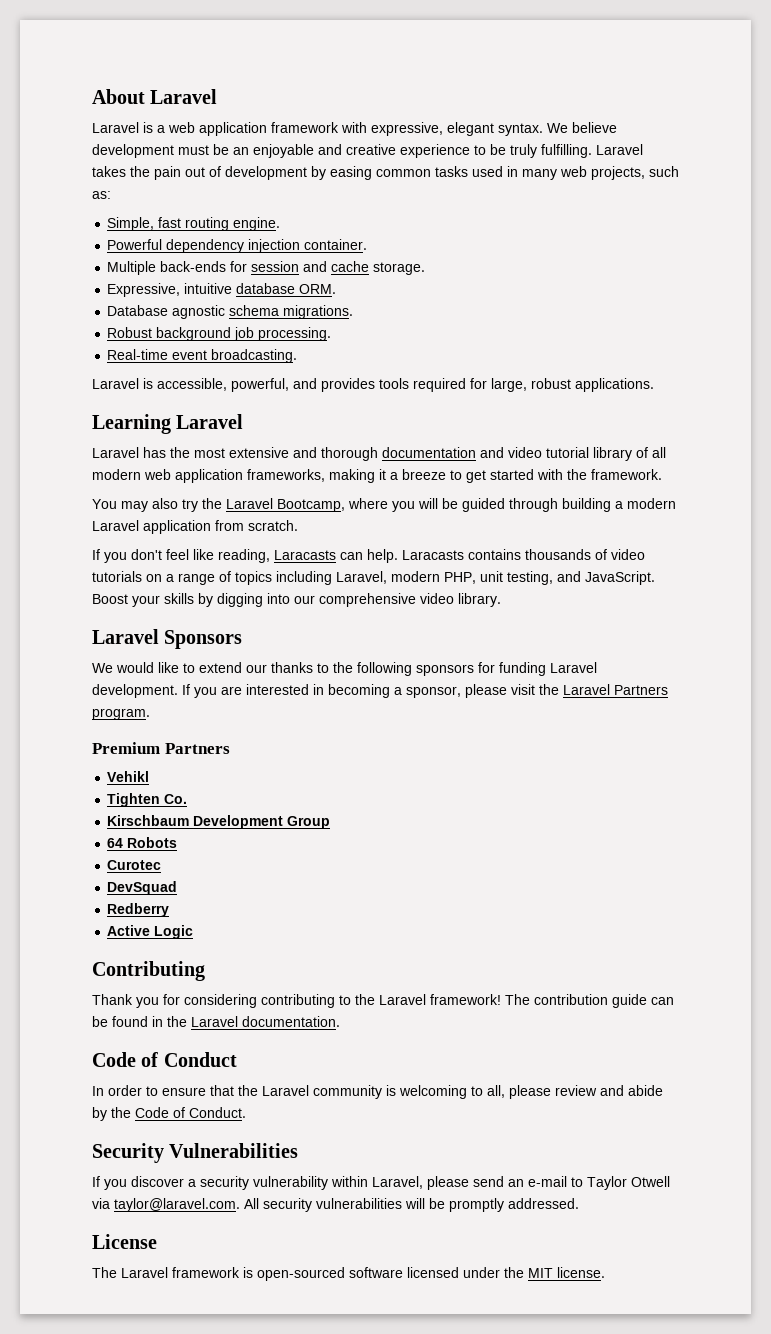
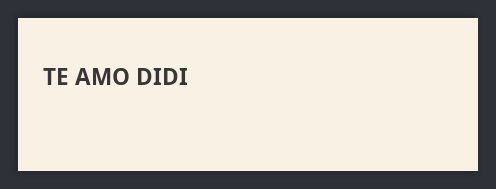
[92,89,218,104] [92,122,617,136] [92,144,643,158] [92,166,679,180] [92,191,111,199] [107,217,281,231] [107,239,368,253] [107,261,426,275] [107,283,337,297] [107,305,354,319] [107,327,332,341] [107,349,298,363] [92,378,654,392] [92,414,244,434] [92,447,666,461] [92,469,662,483] [92,498,676,512] [92,520,298,534] [92,549,645,563] [92,571,655,585] [92,593,501,607] [92,629,243,649] [92,662,597,676] [92,684,668,698] [92,708,150,720] [92,742,230,754] [107,771,150,782] [107,793,188,807] [107,815,331,829] [107,837,178,848] [107,860,162,870] [107,881,178,895] [107,903,170,917] [107,925,194,939] [92,961,205,981] [92,994,674,1008] [92,1016,340,1027] [92,1052,237,1067] [92,1085,663,1099] [92,1107,246,1121] [92,1143,299,1163] [92,1176,670,1190] [92,1198,579,1212] [92,1234,157,1249] [92,1267,605,1281] About Laravel // Laravel is a web application framework with expressive, elegant syntax. We believe development must be an enjoyable and creative experience to be truly fulfilling. Laravel takes the pain out of development by easing common tasks used in many web projects, such as: // Simple, fast routing engine. // Powerful dependency injection container. // Multiple back-ends for session and cache storage. // Expressive, intuitive database ORM. // Database agnostic schema migrations. // Robust background job processing. // Real-time event broadcasting. // Laravel is accessible, powerful, and provides tools required for large, robust applications. // Learning Laravel // Laravel has the most extensive and thorough documentation and video tutorial library of all modern web application frameworks, making it a breeze to get started with the framework. // You may also try the Laravel Bootcamp, where you will be guided through building a modern Laravel application from scratch. // If you don't feel like reading, Laracasts can help. Laracasts contains thousands of video tutorials on a range of topics including Laravel, modern PHP, unit testing, and JavaScript. Boost your skills by digging into our comprehensive video library. // Laravel Sponsors // We would like to extend our thanks to the following sponsors for funding Laravel development. If you are interested in becoming a sponsor, please visit the Laravel Partners program. // Premium Partners // Vehikl // Tighten Co. // Kirschbaum Development Group // 64 Robots // Curotec // DevSquad // Redberry // Active Logic // Contributing // Thank you for considering contributing to the Laravel framework! The contribution guide can be found in the Laravel documentation. // Code of Conduct // In order to ensure that the Laravel community is welcoming to all, please review and abide by the Code of Conduct. // Security Vulnerabilities // If you discover a security vulnerability within Laravel, please send an e-mail to Taylor Otwell via taylor@laravel.com. All security vulnerabilities will be promptly addressed. // License // The Laravel framework is open-sourced software licensed under the MIT license. -> [43,68,189,85] TE AMO DIDI

